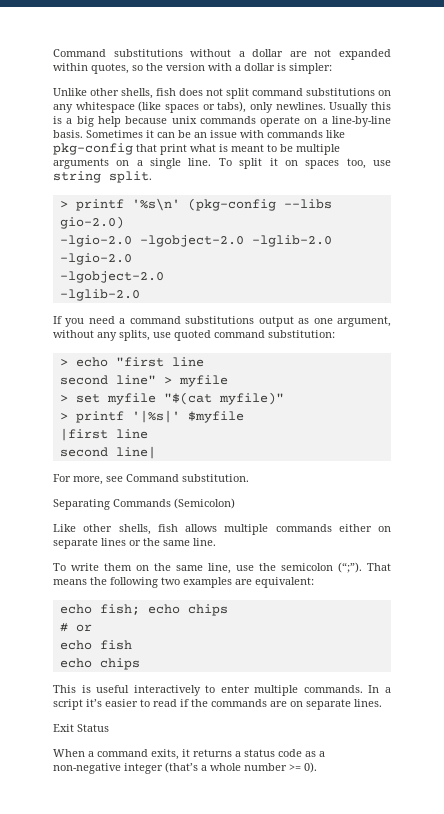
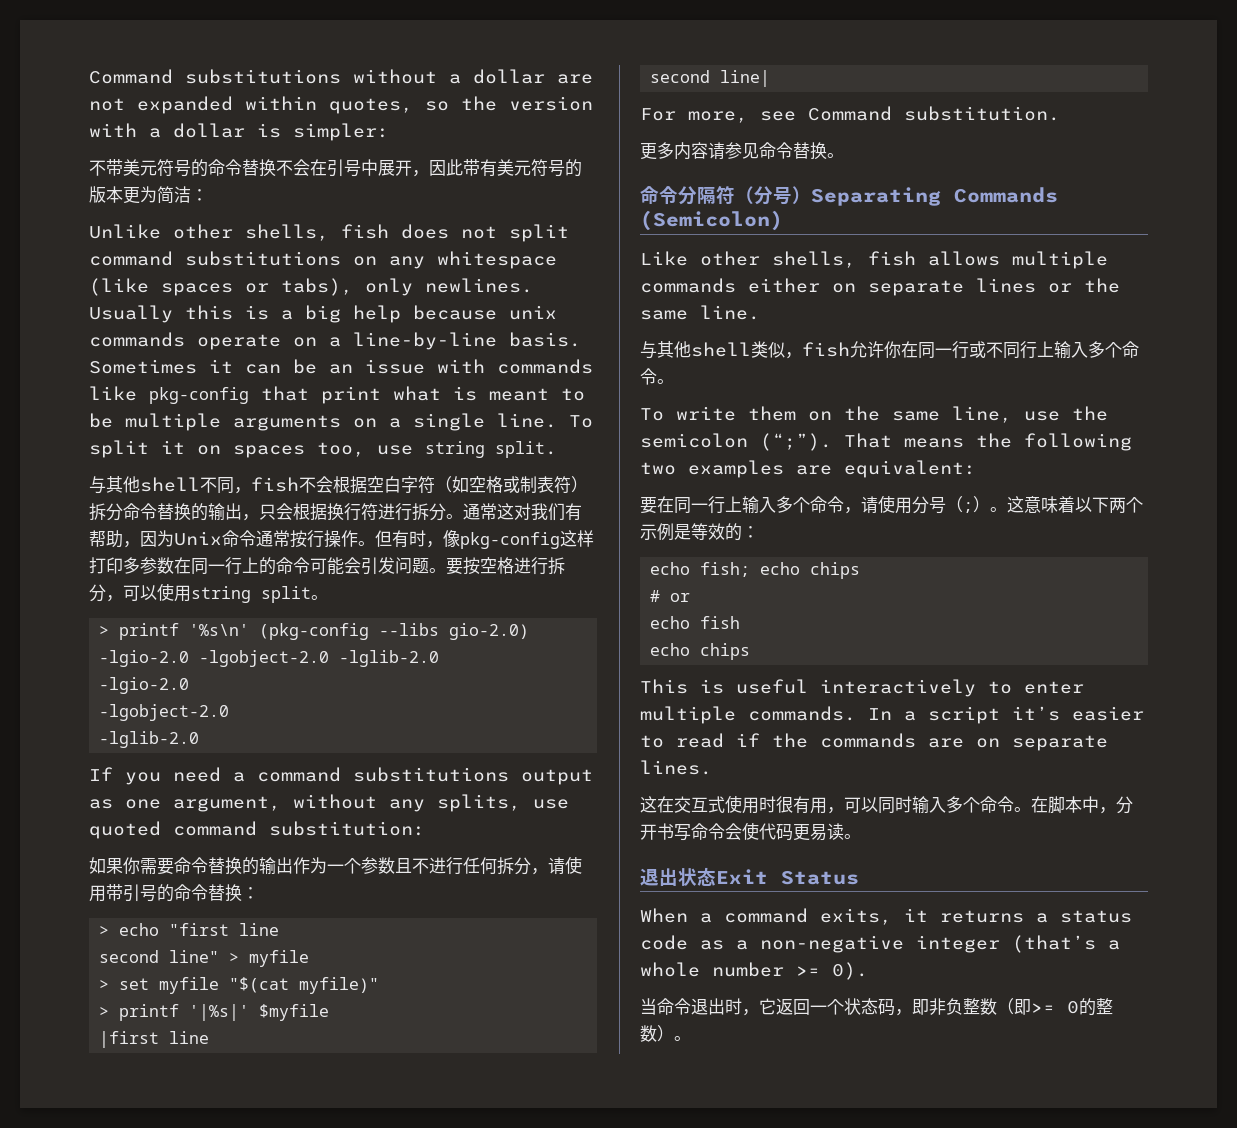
(332, 68) none -> [89,159,582,177] [89,186,208,204] // 不带美元符号的命令替换不会在引号中展开，因此带有美元符号的版本更为简洁：
(152, 177) none -> [89,476,588,494] [89,503,582,521] [89,530,594,549] [89,557,565,575] [89,583,328,603] // 与其他shell不同，fish不会根据空白字符（如空格或制表符）拆分命令替换的输出，只会根据换行符进行拆分。通常这对我们有帮助，因为Unix命令通常按行操作。但有时，像pkg-config这样打印多参数在同一行上的命令可能会引发问题。要按空格进行拆分，可以使用string split。
(335, 334) none -> [89,856,582,875] [89,884,259,902] // 如果你需要命令替换的输出作为一个参数且不进行任何拆分，请使用带引号的命令替换：
(249, 478) none -> [640,142,844,160] [640,186,811,205] 更多内容请参见命令替换。 // 命令分隔符（分号）
(216, 542) none -> [640,341,1139,359] [640,368,674,385] // 与其他shell类似，fish允许你在同一行或不同行上输入多个命令。
(314, 582) none -> [640,495,1143,514] [640,523,759,541] // 要在同一行上输入多个命令，请使用分号（;）。这意味着以下两个示例是等效的：
(382, 703) none -> [640,795,1133,814] [640,822,861,841] [640,867,716,886] 这在交互式使用时很有用，可以同时输入多个命令。在脚本中，分开书写命令会使代码更易读。 // 退出状态
(317, 767) none -> [640,998,1113,1016] [640,1025,691,1042] // 当命令退出时，它返回一个状态码，即非负整数（即>= 0的整数）。

